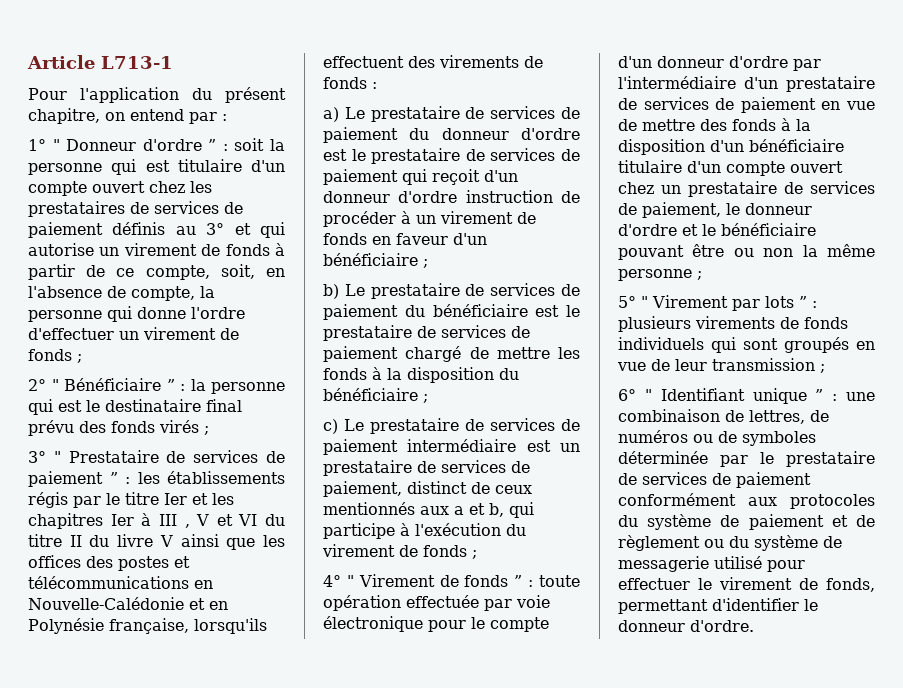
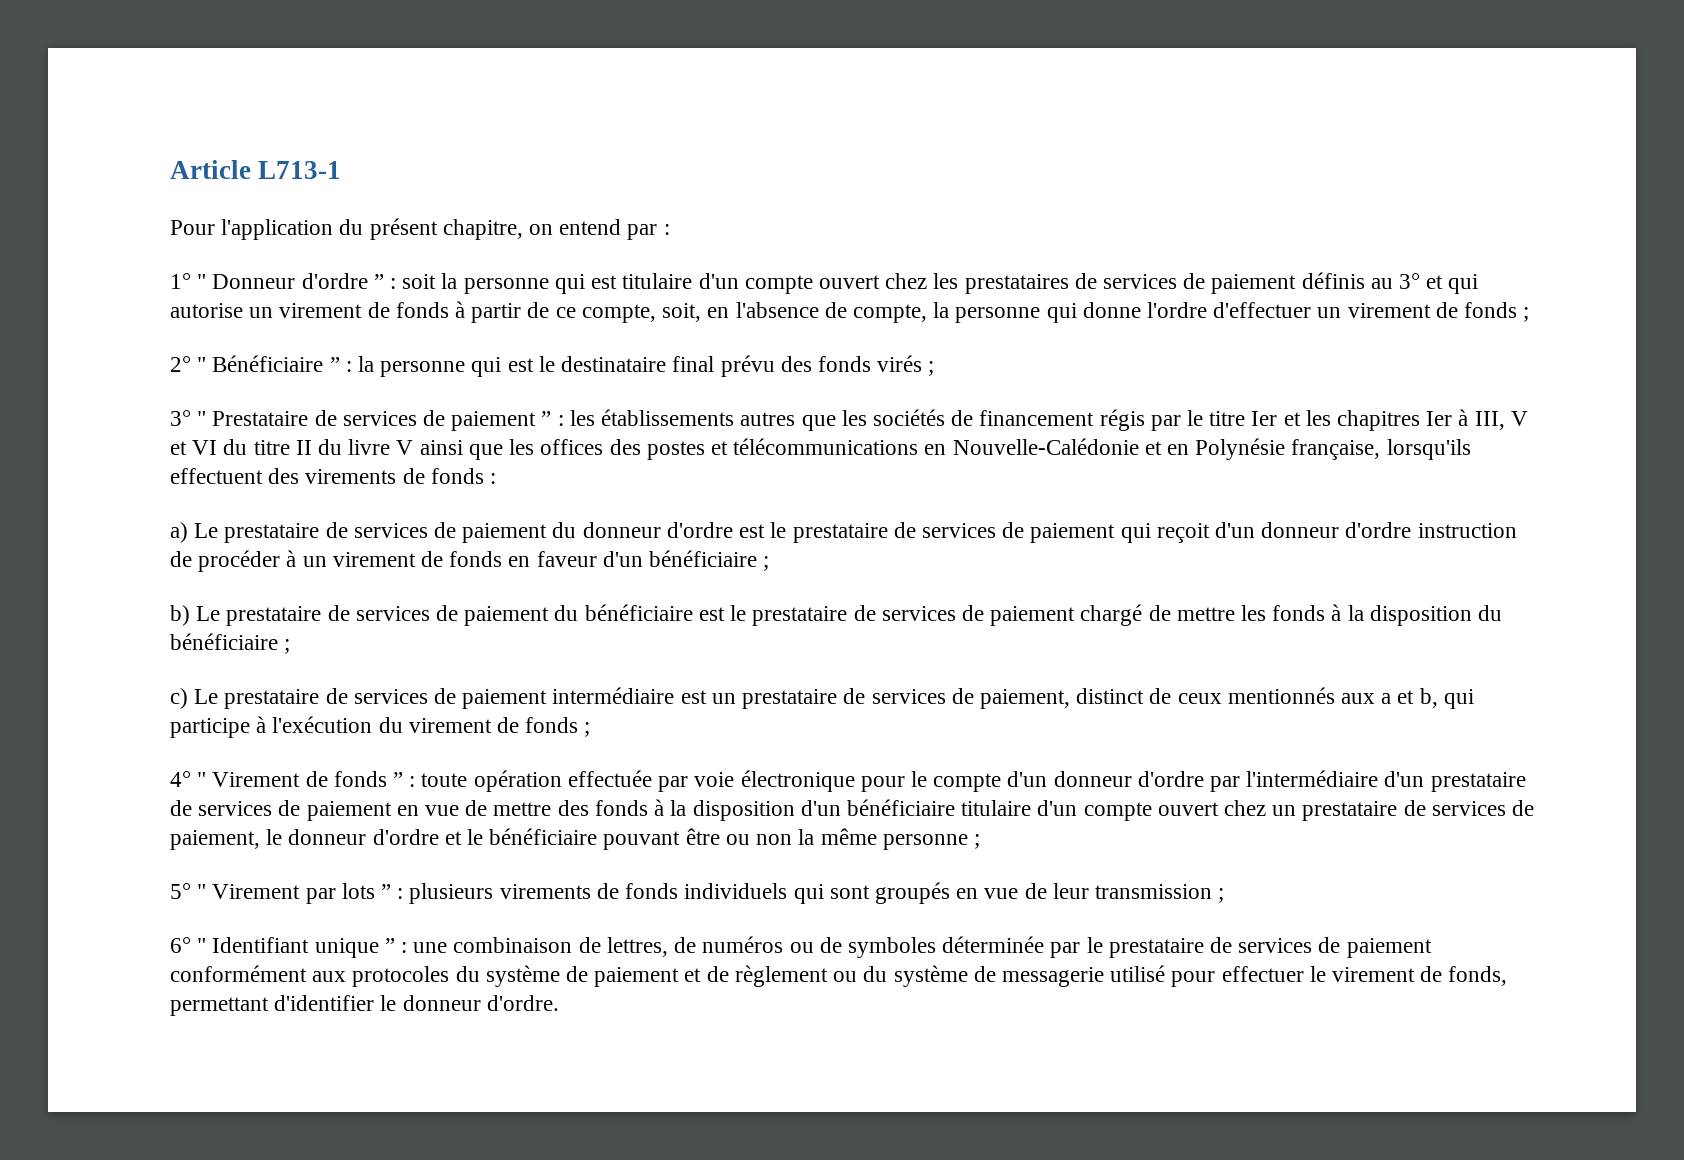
(285, 477) none -> [740,409,1095,431] autres que les sociétés de financement
[158,514,190,528] III , -> [1474,411,1505,430] III,

